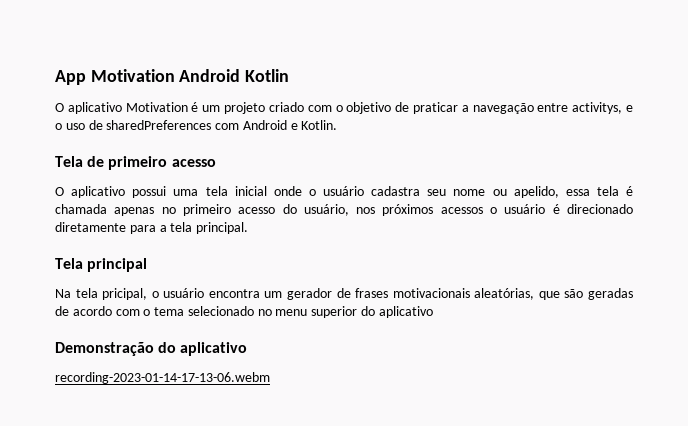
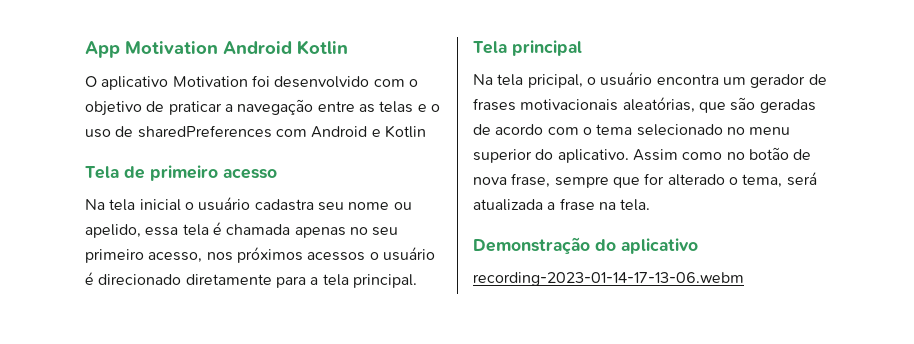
[191,102,304,114] é um projeto criado -> [251,75,370,88] foi desenvolvido
[572,102,623,114] activitys, -> [358,101,414,113] as telas
[301,120,338,130] Kotlin. -> [384,125,426,138] Kotlin
[55,186,199,198] O aplicativo possui uma -> [85,199,105,210] Na
[273,186,302,196] onde -> (181, 205) none
[182,204,349,216] primeiro acesso do usuário, -> [372,227,399,236] [85,249,203,263] seu primeiro acesso,
[378,306,433,318] aplicativo -> [557,147,812,163] [473,172,817,188] [473,198,651,211] aplicativo. Assim como no botão de nova frase, sempre que for alterado o tema, será atualizada a frase na tela.

